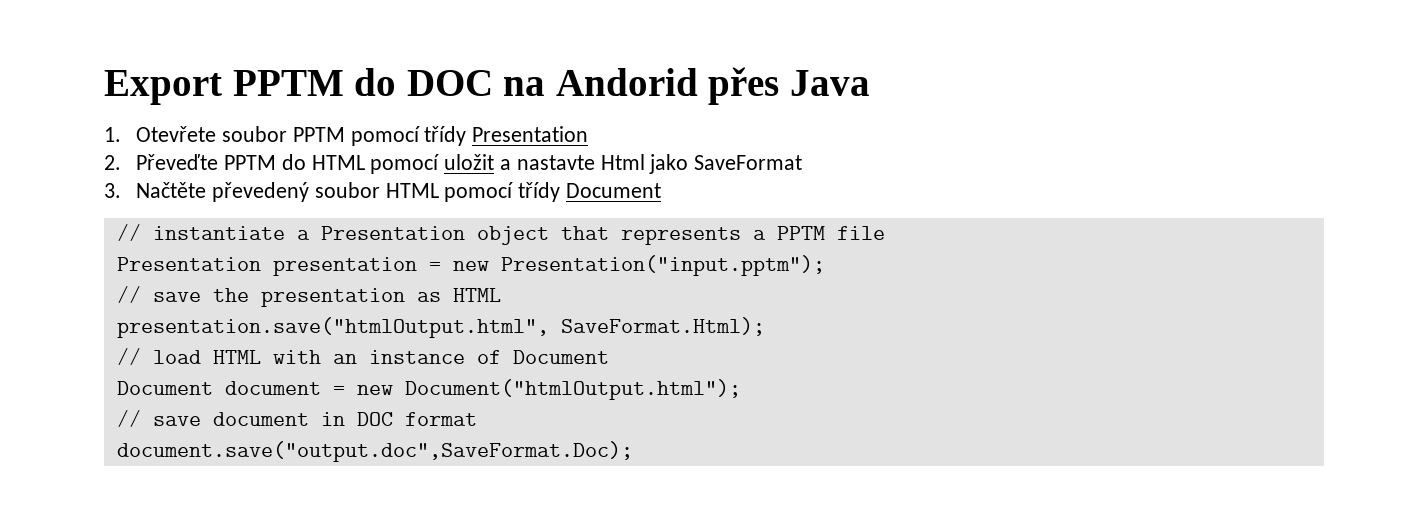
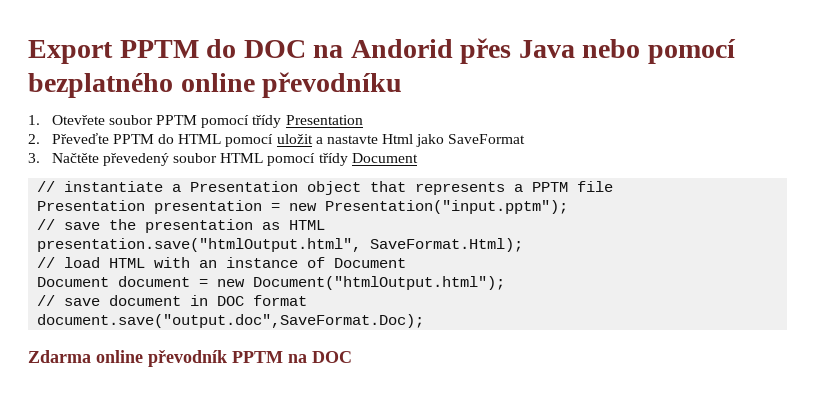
(870, 83) none -> [582,39,737,64] [28,72,403,98] nebo pomocí bezplatného online převodníku
(633, 451) none -> [28,350,352,367] // Zdarma online převodník PPTM na DOC

